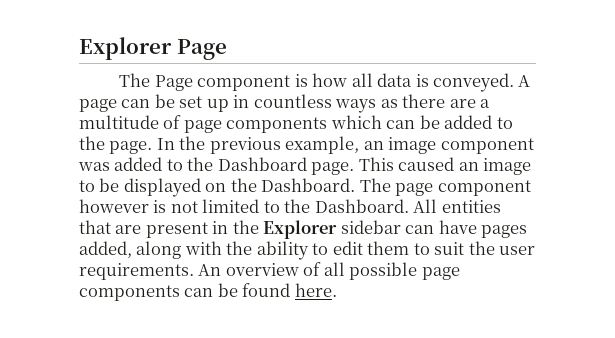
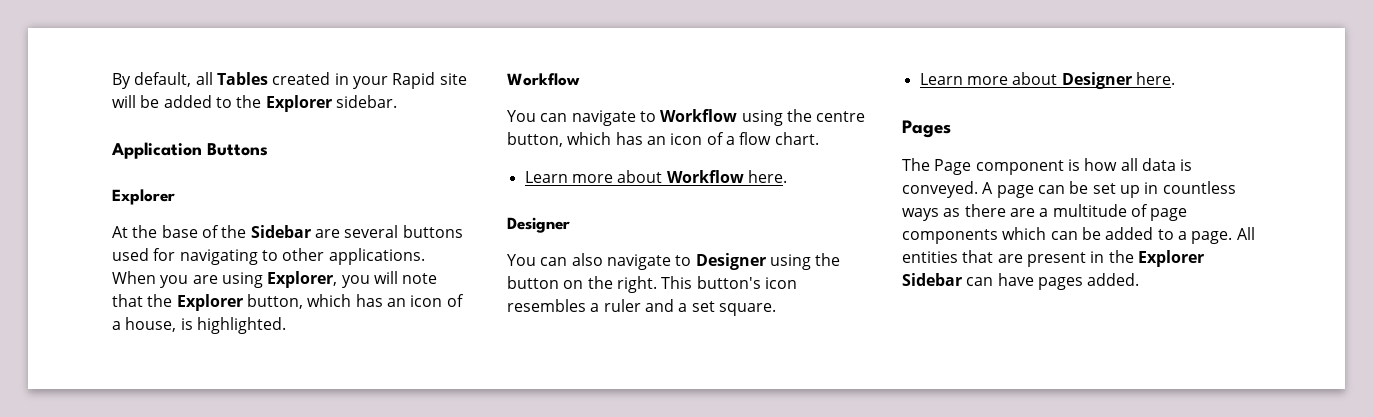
[79,37,227,60] Explorer Page -> [112,72,467,89] [112,95,397,112] [111,142,268,159] [112,189,175,205] [112,225,463,238] [112,248,425,265] [112,271,438,288] [112,294,464,311] [112,317,286,334] [507,73,580,86] [507,109,866,126] [507,132,819,147] [524,170,787,183] [507,217,570,233] [507,253,841,270] [507,276,797,293] [507,299,776,316] [919,72,1175,89] [902,120,951,138] By default, all Tables created in your Rapid site will be added to the Explorer sidebar. // Application Buttons // Explorer // At the base of the Sidebar are several buttons used for navigating to other applications. When you are using Explorer, you will note that the Explorer button, which has an icon of a house, is highlighted. // Workflow // You can navigate to Workflow using the centre button, which has an icon of a flow chart. // Learn more about Workflow here. // Designer // You can also navigate to Designer using the button on the right. This button's icon resembles a ruler and a set square. // Learn more about Designer here. // Pages
[79,136,534,154] [78,157,532,175] [79,178,531,197] [79,199,409,213] the page. In the previous example, an image component was added to the Dashboard page. This caused an image to be displayed on the Dashboard. The page component however is not limited to the Dashboard. -> [1177,231,1233,244] a page.
[340,220,401,234] sidebar -> [902,273,962,286] Sidebar
[79,241,536,260] [79,262,460,280] [79,283,337,301] added, along with the ability to edit them to suit the user requirements. An overview of all possible page components can be found here. -> [1087,273,1140,286] added.

